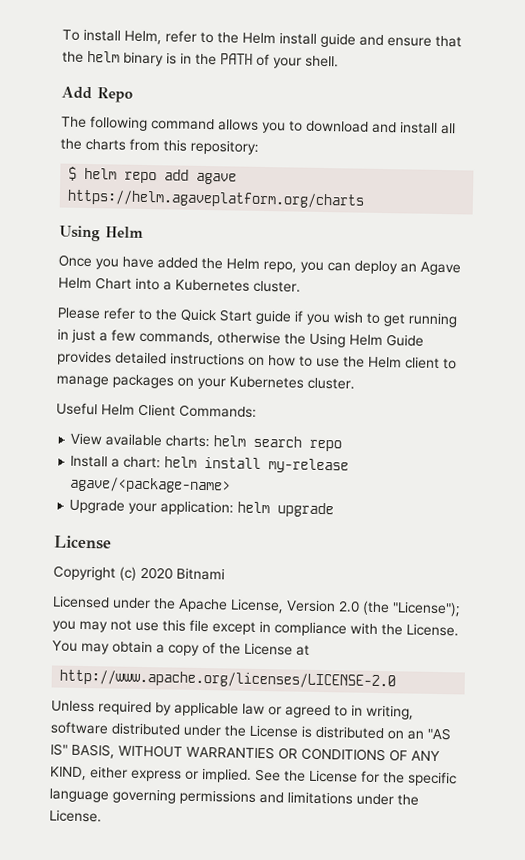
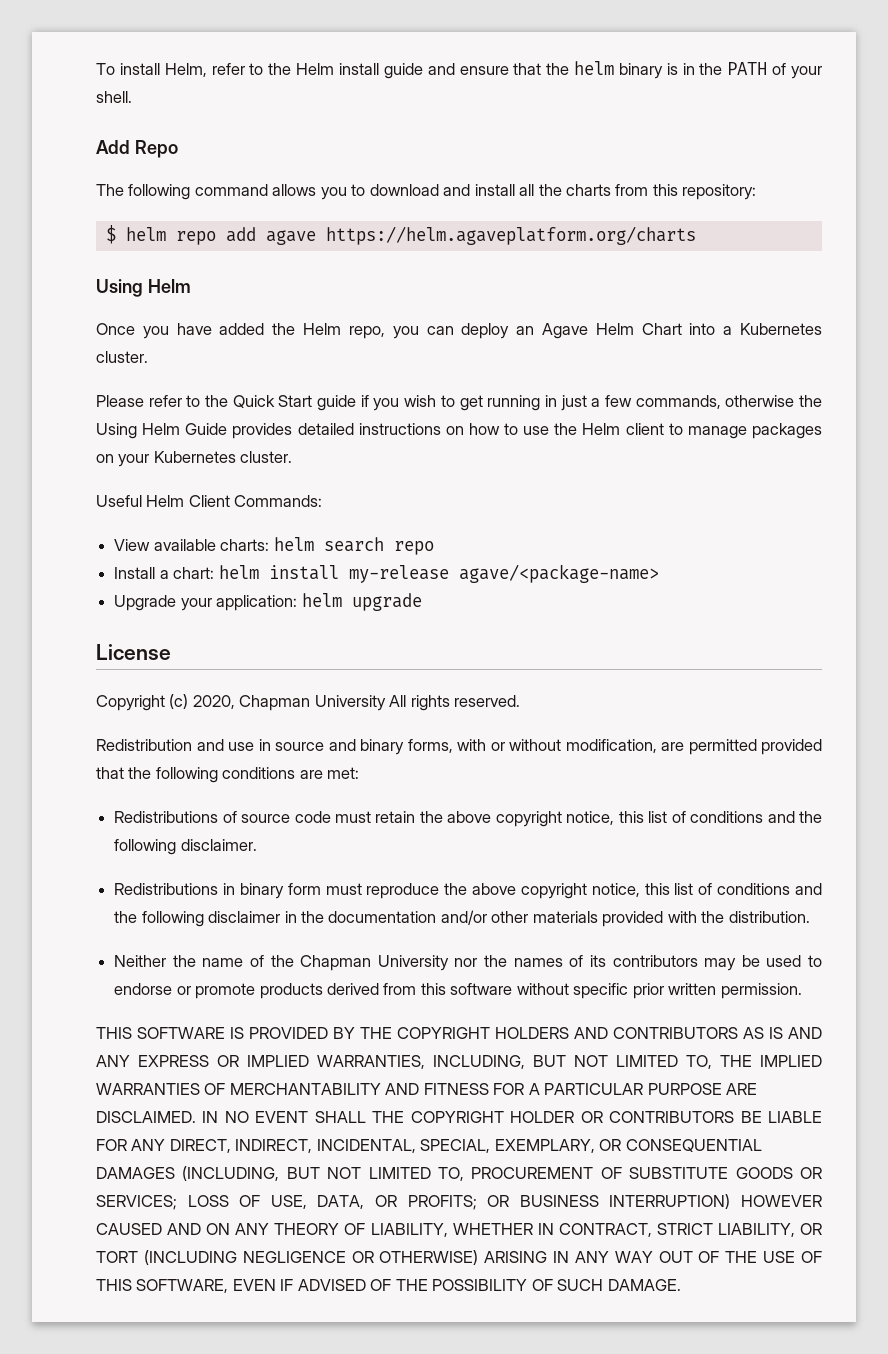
[140,566,225,581] [52,595,461,617] [52,619,459,637] [52,640,310,656] [59,669,397,690] [51,700,414,720] [50,721,451,741] [50,743,440,762] [50,766,457,787] [49,788,419,806] [49,809,102,823] 2020 Bitnami // Licensed under the Apache License, Version 2.0 (the "License"); you may not use this file except in compliance with the License. You may obtain a copy of the License at // http://www.apache.org/licenses/LICENSE-2.0 // Unless required by applicable law or agreed to in writing, software distributed under the License is distributed on an "AS IS" BASIS, WITHOUT WARRANTIES OR CONDITIONS OF ANY KIND, either express or implied. See the License for the specific language governing permissions and limitations under the License. -> [192,695,521,711] [96,739,822,755] [96,767,360,783] [114,811,823,827] [114,839,257,855] [114,883,822,899] [114,910,810,927] [114,955,823,971] [114,983,802,999] [96,1027,822,1039] [96,1055,822,1069] [96,1083,758,1095] [96,1111,823,1123] [96,1139,762,1153] [96,1166,822,1181] [96,1194,823,1210] [96,1223,823,1237] [96,1250,822,1265] [96,1279,681,1293] 2020, Chapman University All rights reserved. // Redistribution and use in source and binary forms, with or without modification, are permitted provided that the following conditions are met: // Redistributions of source code must retain the above copyright notice, this list of conditions and the following disclaimer. // Redistributions in binary form must reproduce the above copyright notice, this list of conditions and the following disclaimer in the documentation and/or other materials provided with the distribution. // Neither the name of the Chapman University nor the names of its contributors may be used to endorse or promote products derived from this software without specific prior written permission. // THIS SOFTWARE IS PROVIDED BY THE COPYRIGHT HOLDERS AND CONTRIBUTORS AS IS AND ANY EXPRESS OR IMPLIED WARRANTIES, INCLUDING, BUT NOT LIMITED TO, THE IMPLIED WARRANTIES OF MERCHANTABILITY AND FITNESS FOR A PARTICULAR PURPOSE ARE DISCLAIMED. IN NO EVENT SHALL THE COPYRIGHT HOLDER OR CONTRIBUTORS BE LIABLE FOR ANY DIRECT, INDIRECT, INCIDENTAL, SPECIAL, EXEMPLARY, OR CONSEQUENTIAL DAMAGES (INCLUDING, BUT NOT LIMITED TO, PROCUREMENT OF SUBSTITUTE GOODS OR SERVICES; LOSS OF USE, DATA, OR PROFITS; OR BUSINESS INTERRUPTION) HOWEVER CAUSED AND ON ANY THEORY OF LIABILITY, WHETHER IN CONTRACT, STRICT LIABILITY, OR TORT (INCLUDING NEGLIGENCE OR OTHERWISE) ARISING IN ANY WAY OUT OF THE USE OF THIS SOFTWARE, EVEN IF ADVISED OF THE POSSIBILITY OF SUCH DAMAGE.

